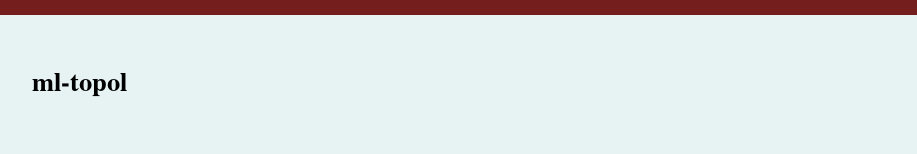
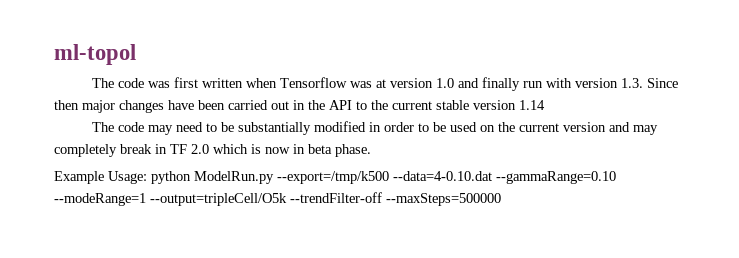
(127, 85) none -> [91,77,678,91] [54,100,545,113] [91,121,658,135] [54,144,371,157] [54,171,616,184] [54,192,501,206] // The code was first written when Tensorflow was at version 1.0 and finally run with version 1.3. Since then major changes have been carried out in the API to the current stable version 1.14 // The code may need to be substantially modified in order to be used on the current version and may completely break in TF 2.0 which is now in beta phase. // Example Usage: python ModelRun.py --export=/tmp/k500 --data=4-0.10.dat --gammaRange=0.10 --modeRange=1 --output=tripleCell/O5k --trendFilter-off --maxSteps=500000

